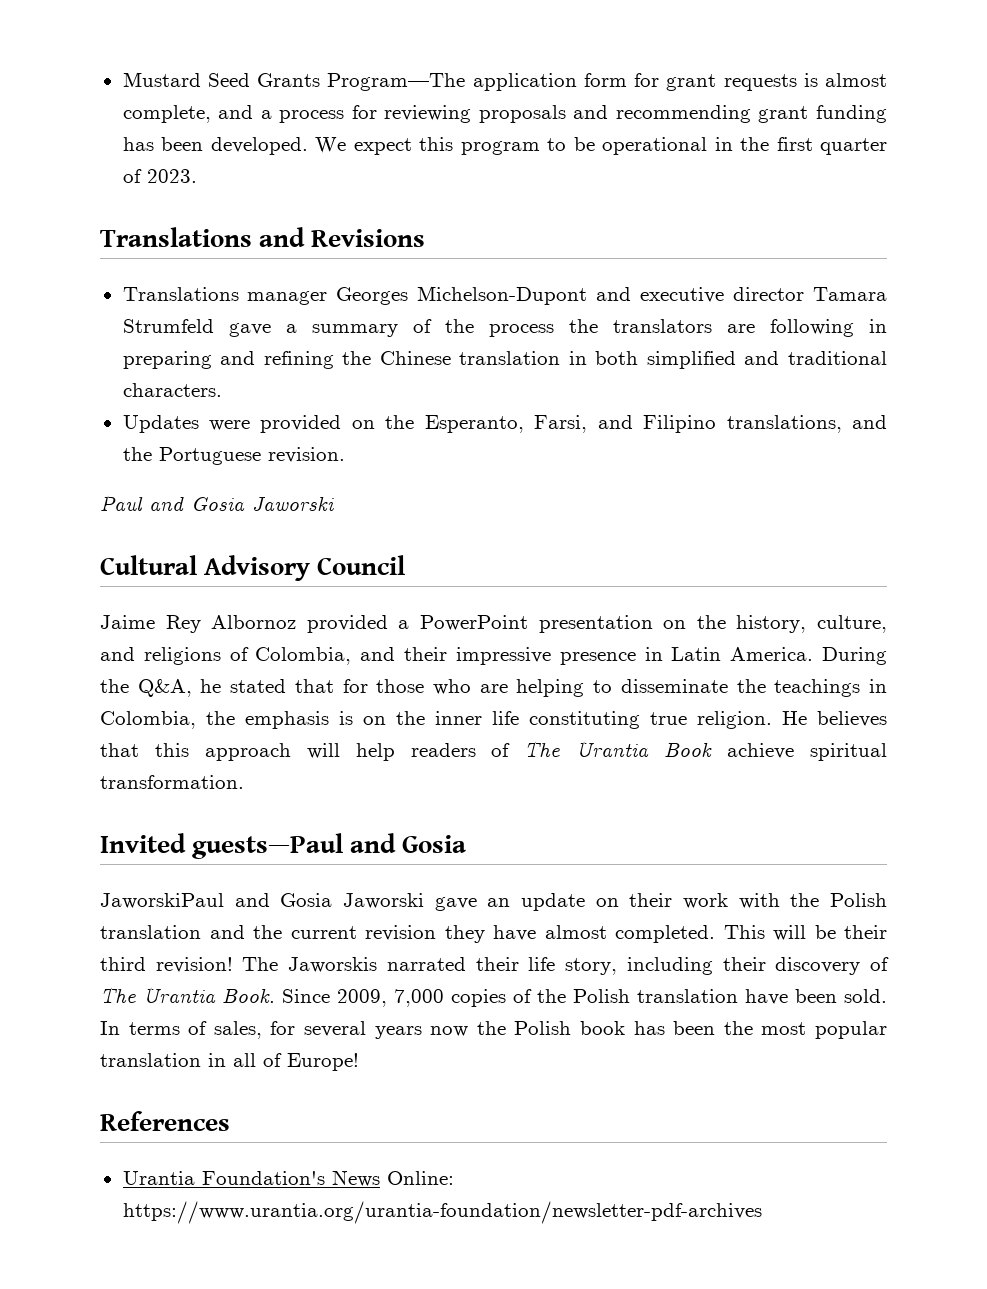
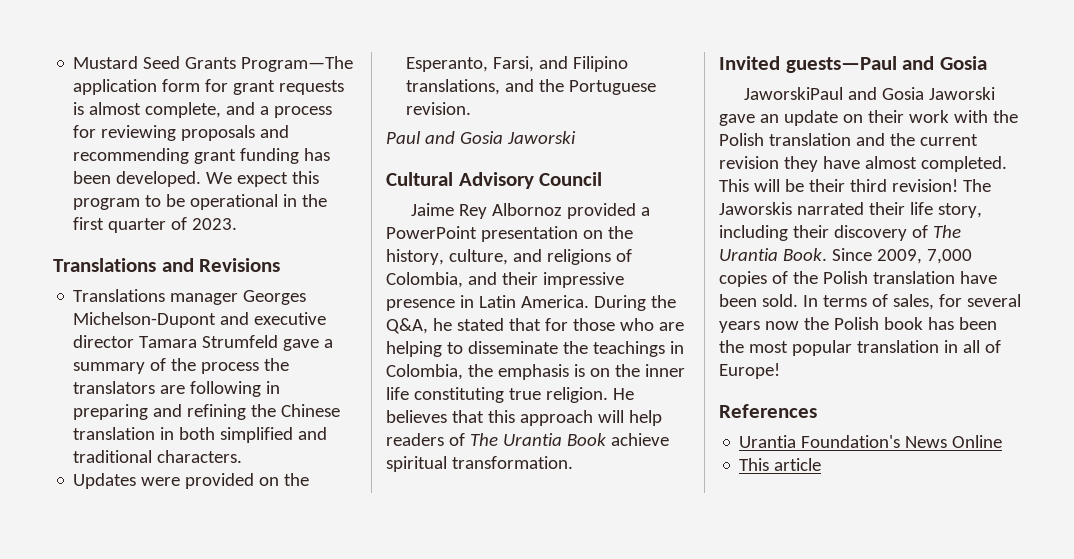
[386,1171,454,1185] [122,1201,762,1224] Online: https://www.urantia.org/urantia-foundation/newsletter-pdf-archives -> [952,435,1003,448] [739,458,822,471] Online // This article

